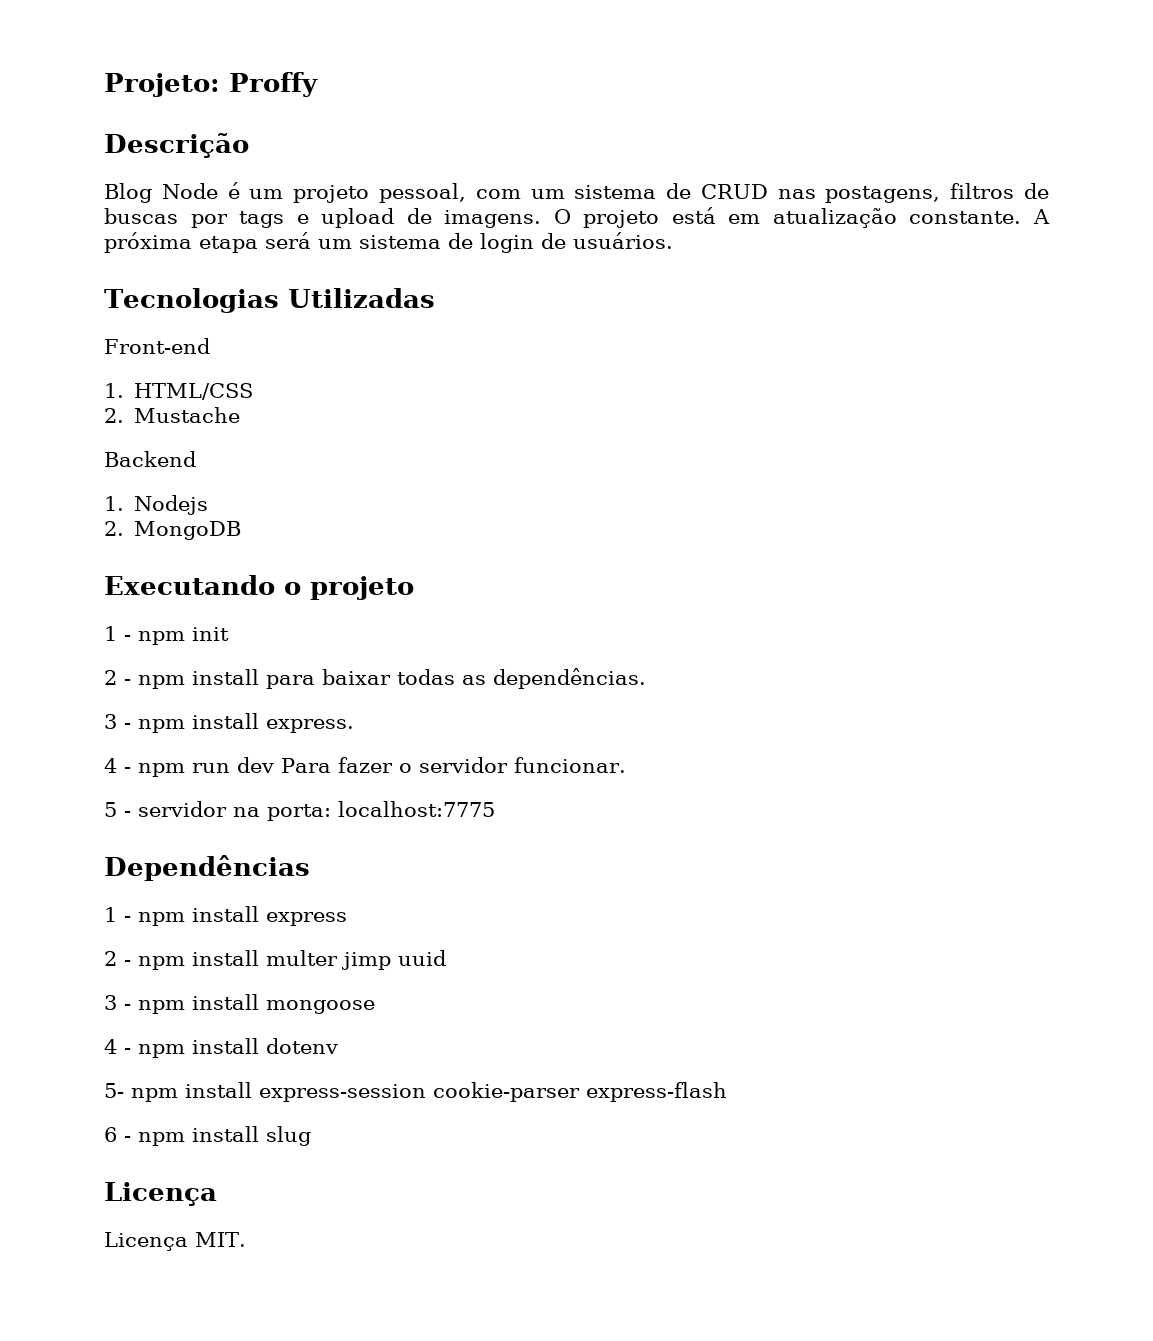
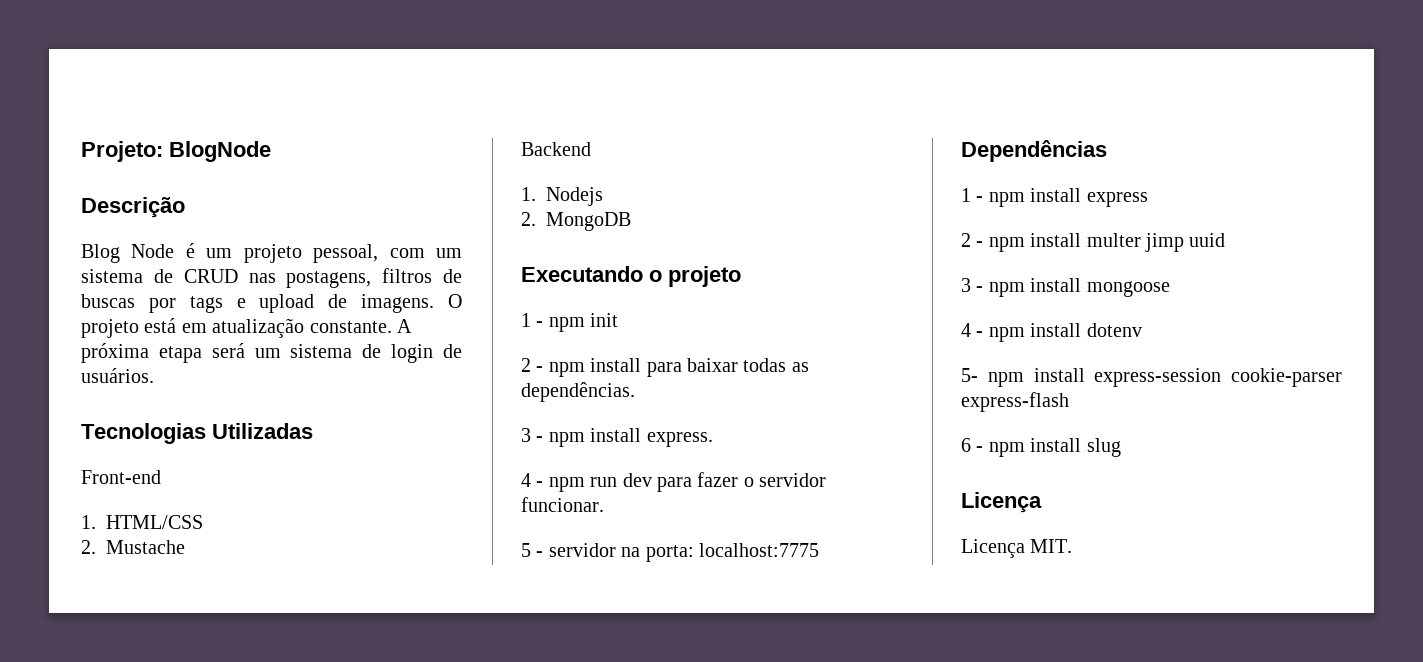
[229,72,318,97] Proffy -> [169,141,271,162] BlogNode
[281,758,331,773] Para -> [657,477,692,492] para

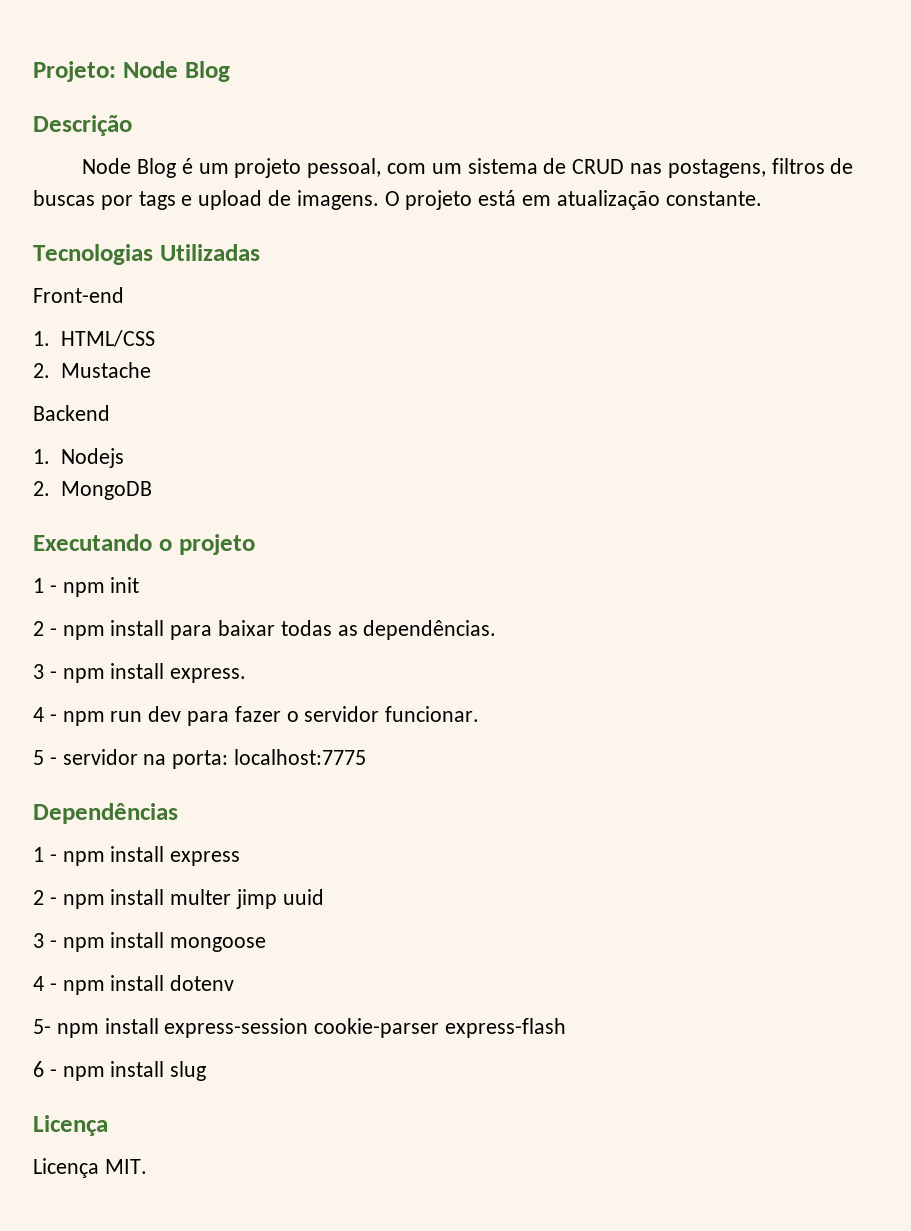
[169,141,271,162] BlogNode -> [122,61,230,82] Node Blog
[81,244,175,263] Blog Node -> [82,158,176,178] Node Blog
[397,319,412,333] [81,343,462,363] [81,368,154,383] A próxima etapa será um sistema de login de usuários. -> (762, 198) none

